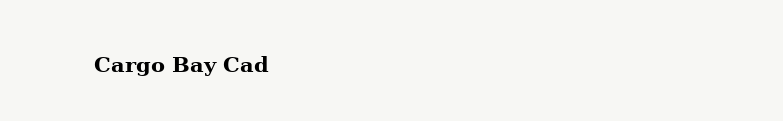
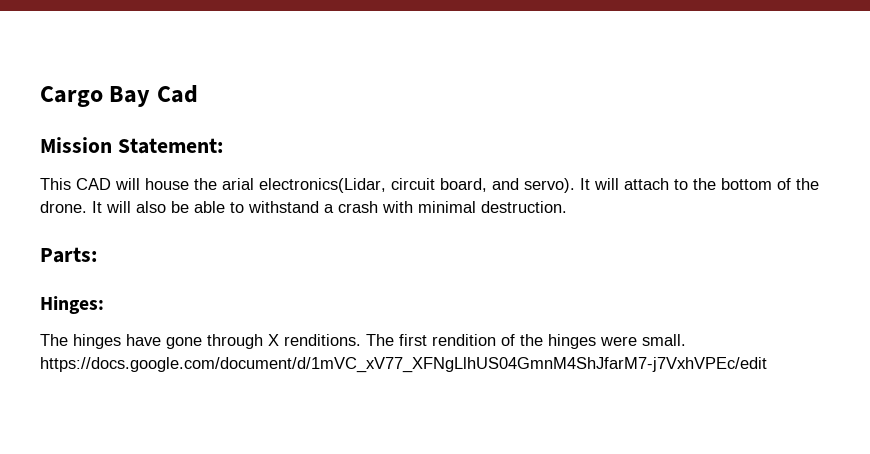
(269, 64) none -> [40,137,223,154] [40,178,819,193] [40,201,567,213] [40,247,97,263] [40,296,104,314] [40,334,686,349] [40,357,767,373] // Mission Statement: // This CAD will house the arial electronics(Lidar, circuit board, and servo). It will attach to the bottom of the drone. It will also be able to withstand a crash with minimal destruction. // Parts: // Hinges: // The hinges have gone through X renditions. The first rendition of the hinges were small. https://docs.google.com/document/d/1mVC_xV77_XFNgLlhUS04GmnM4ShJfarM7-j7VxhVPEc/edit

